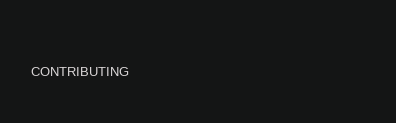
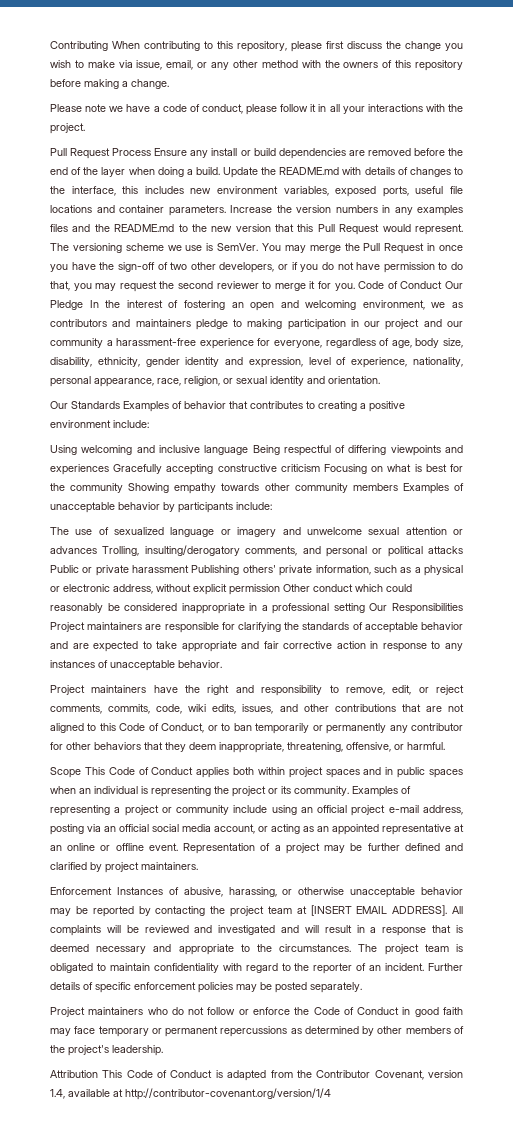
[31,67,129,76] CONTRIBUTING -> [50,41,463,52] [50,60,464,71] [50,79,169,89] [50,104,463,115] [50,123,85,134] [50,148,463,159] [50,167,463,178] [50,186,464,197] [50,205,463,216] [50,224,463,235] [50,243,463,254] [50,262,463,273] [50,281,464,292] [50,300,463,311] [50,319,463,330] [50,338,464,349] [50,357,463,368] [50,376,380,387] [50,401,405,412] [50,420,149,428] [50,445,464,456] [50,464,463,475] [50,483,464,494] [50,502,272,513] [50,527,464,537] [50,545,463,557] [50,565,464,576] [50,584,412,595] [50,603,463,614] [50,622,463,633] [50,641,464,652] [50,660,222,671] [50,685,465,696] [50,704,464,714] [50,723,463,734] [50,742,445,753] [50,767,464,778] [50,786,411,797] [50,805,463,816] [50,824,464,835] [50,843,463,854] [50,862,198,873] [50,887,463,898] [50,905,463,917] [50,925,464,936] [50,944,463,955] [50,963,464,974] [50,982,362,993] [50,1007,463,1017] [50,1026,464,1037] [50,1045,163,1056] [50,1070,464,1081] [50,1088,331,1100] Contributing When contributing to this repository, please first discuss the change you wish to make via issue, email, or any other method with the owners of this repository before making a change. // Please note we have a code of conduct, please follow it in all your interactions with the project. // Pull Request Process Ensure any install or build dependencies are removed before the end of the layer when doing a build. Update the README.md with details of changes to the interface, this includes new environment variables, exposed ports, useful file locations and container parameters. Increase the version numbers in any examples files and the README.md to the new version that this Pull Request would represent. The versioning scheme we use is SemVer. You may merge the Pull Request in once you have the sign-off of two other developers, or if you do not have permission to do that, you may request the second reviewer to merge it for you. Code of Conduct Our Pledge In the interest of fostering an open and welcoming environment, we as contributors and maintainers pledge to making participation in our project and our community a harassment-free experience for everyone, regardless of age, body size, disability, ethnicity, gender identity and expression, level of experience, nationality, personal appearance, race, religion, or sexual identity and orientation. // Our Standards Examples of behavior that contributes to creating a positive environment include: // Using welcoming and inclusive language Being respectful of differing viewpoints and experiences Gracefully accepting constructive criticism Focusing on what is best for the community Showing empathy towards other community members Examples of unacceptable behavior by participants include: // The use of sexualized language or imagery and unwelcome sexual attention or advances Trolling, insulting/derogatory comments, and personal or political attacks Public or private harassment Publishing others' private information, such as a physical or electronic address, without explicit permission Other conduct which could reasonably be considered inappropriate in a professional setting Our Responsibilities Project maintainers are responsible for clarifying the standards of acceptable behavior and are expected to take appropriate and fair corrective action in response to any instances of unacceptable behavior. // Project maintainers have the right and responsibility to remove, edit, or reject comments, commits, code, wiki edits, issues, and other contributions that are not aligned to this Code of Conduct, or to ban temporarily or permanently any contributor for other behaviors that they deem inappropriate, threatening, offensive, or harmful. // Scope This Code of Conduct applies both within project spaces and in public spaces when an individual is representing the project or its community. Examples of representing a project or community include using an official project e-mail address, posting via an official social media account, or acting as an appointed representative at an online or offline event. Representation of a project may be further defined and clarified by project maintainers. // Enforcement Instances of abusive, harassing, or otherwise unacceptable behavior may be reported by contacting the project team at [INSERT EMAIL ADDRESS]. All complaints will be reviewed and investigated and will result in a response that is deemed necessary and appropriate to the circumstances. The project team is obligated to maintain confidentiality with regard to the reporter of an incident. Further details of specific enforcement policies may be posted separately. // Project maintainers who do not follow or enforce the Code of Conduct in good faith may face temporary or permanent repercussions as determined by other members of the project's leadership. // Attribution This Code of Conduct is adapted from the Contributor Covenant, version 1.4, available at http://contributor-covenant.org/version/1/4

